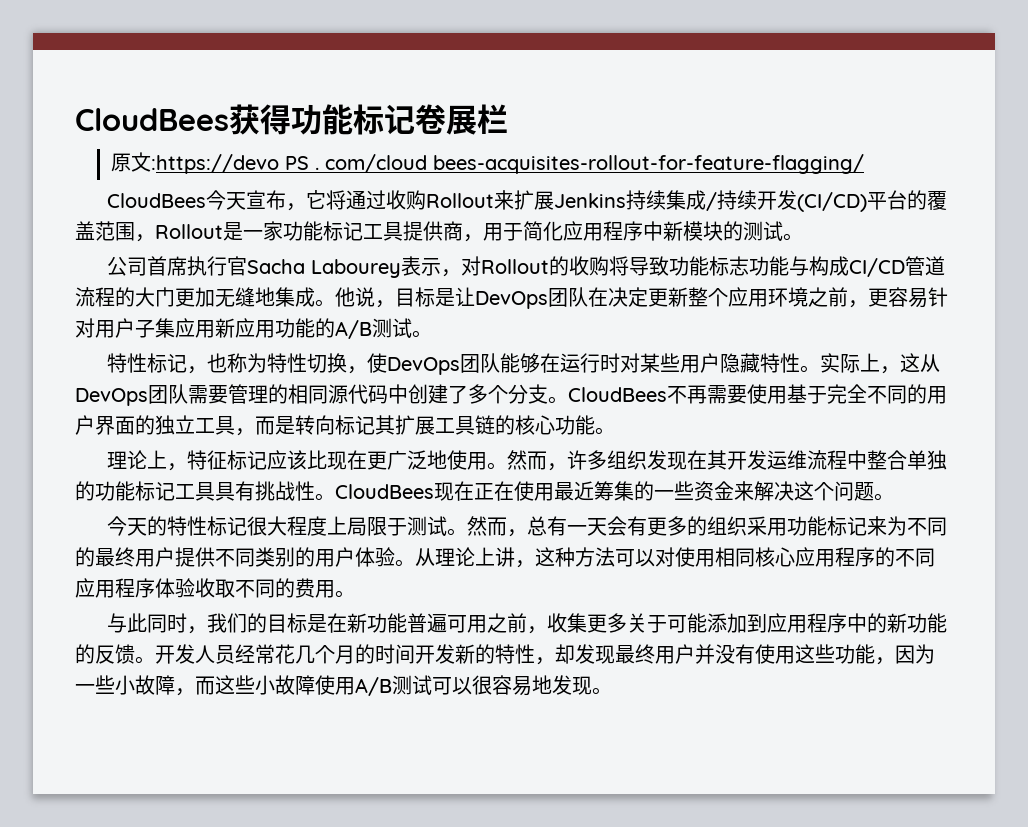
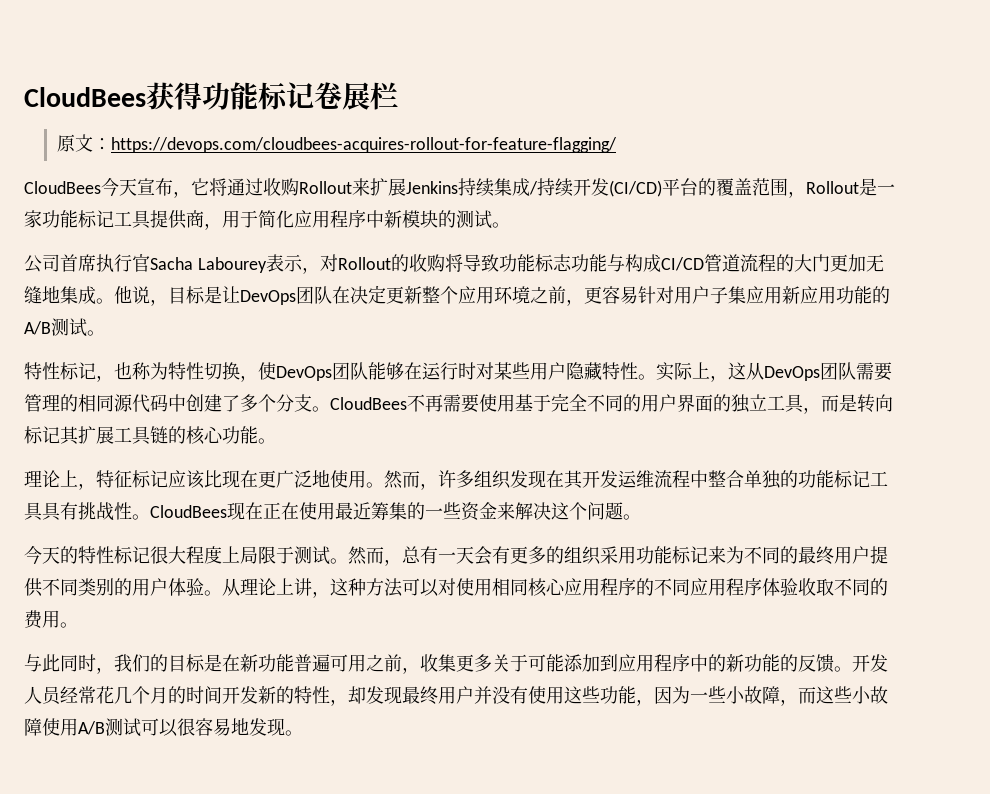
[151,154,865,174] :https://devo PS . com/cloud bees-acquisites-rollout-for-feature-flagging/ -> [92,137,617,153] ：https://devops.com/cloudbees-acquires-rollout-for-feature-flagging/

